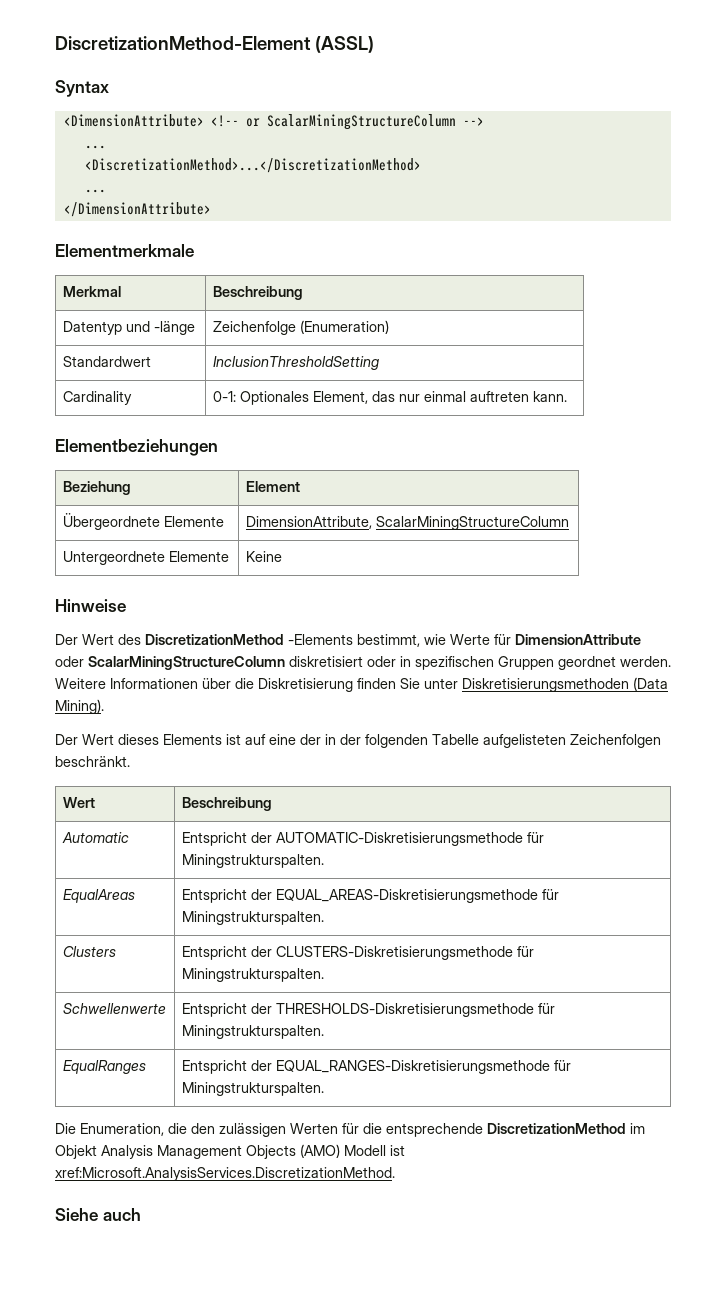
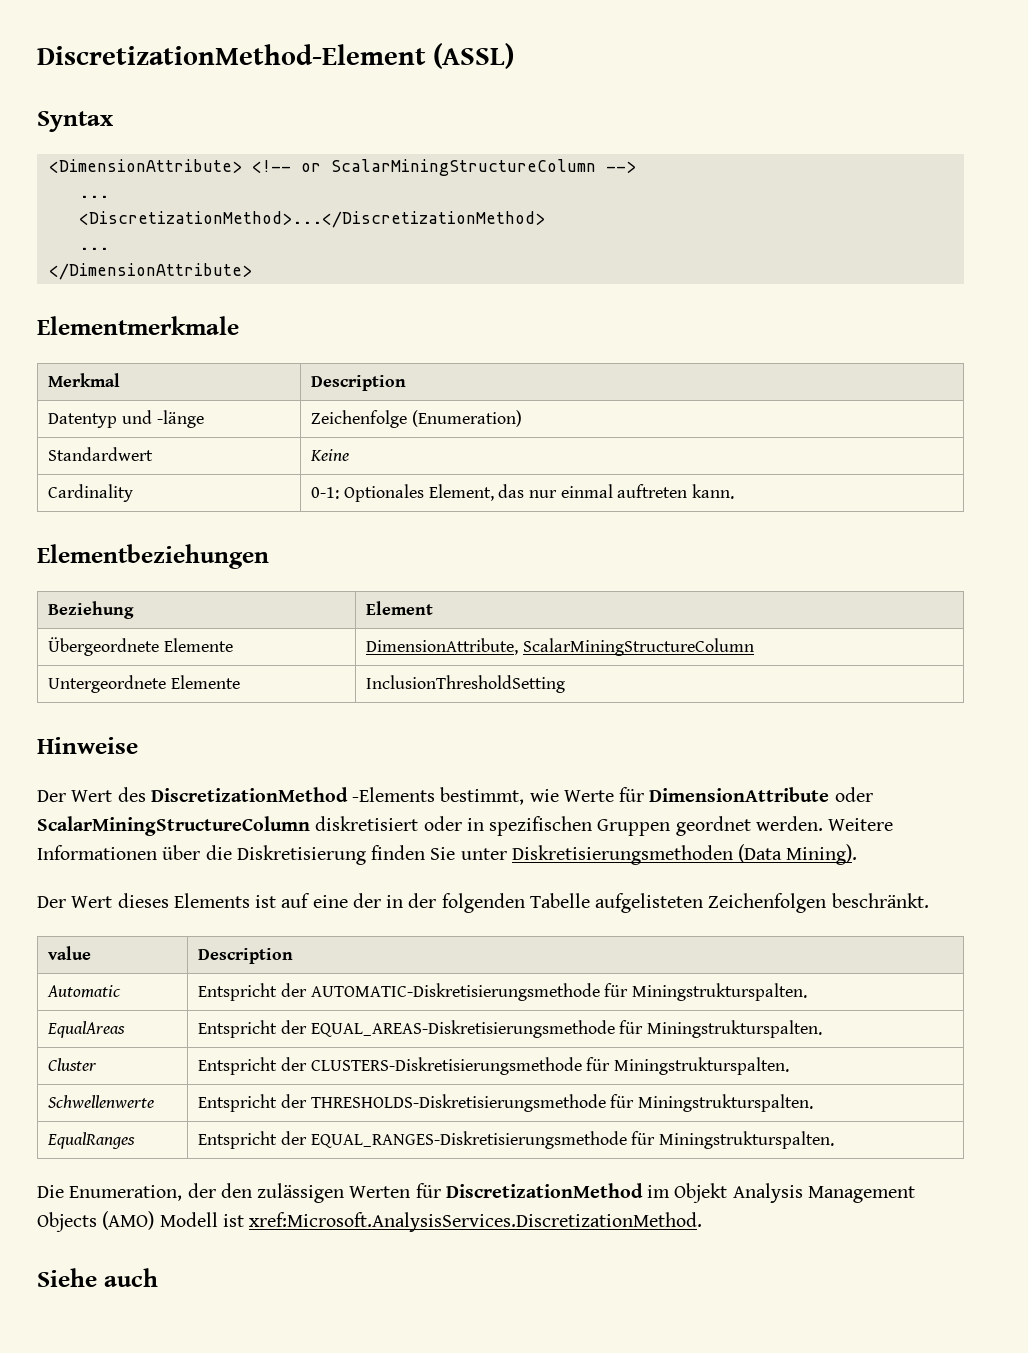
[212,286,303,300] Beschreibung -> [311,375,407,391] Description
[212,356,379,370] InclusionThresholdSetting -> [310,449,350,461] Keine
[245,551,282,562] Keine -> [366,675,566,693] InclusionThresholdSetting
[62,797,95,808] [181,797,272,811] Wert | Beschreibung -> [48,946,92,960] [198,948,294,964] value | Description
[62,946,116,957] Clusters -> [48,1058,98,1071] Cluster
[168,1123,187,1134] die -> [187,1183,216,1198] der
[363,1123,483,1137] die entsprechende -> (441, 1190) none

